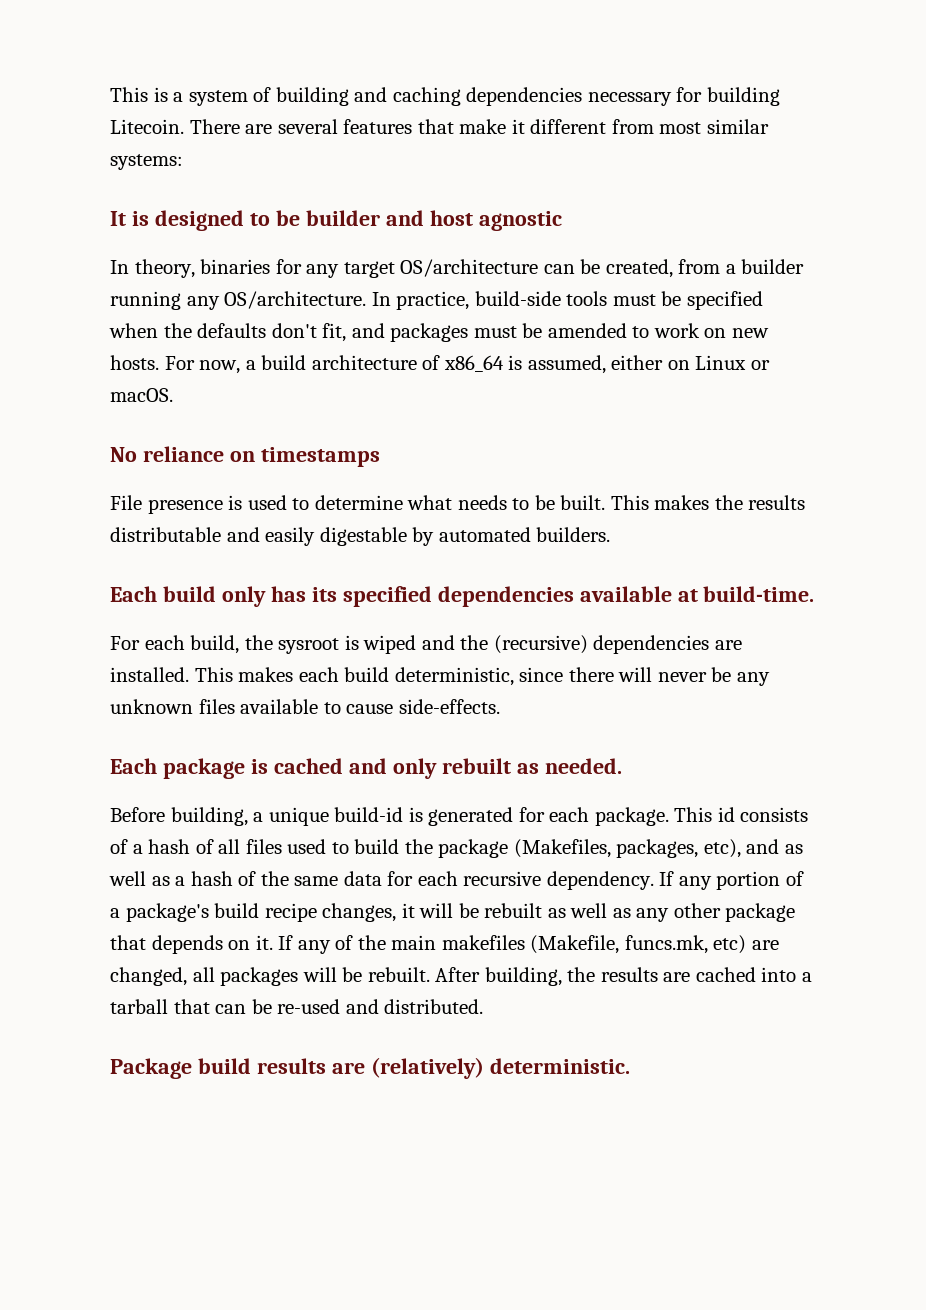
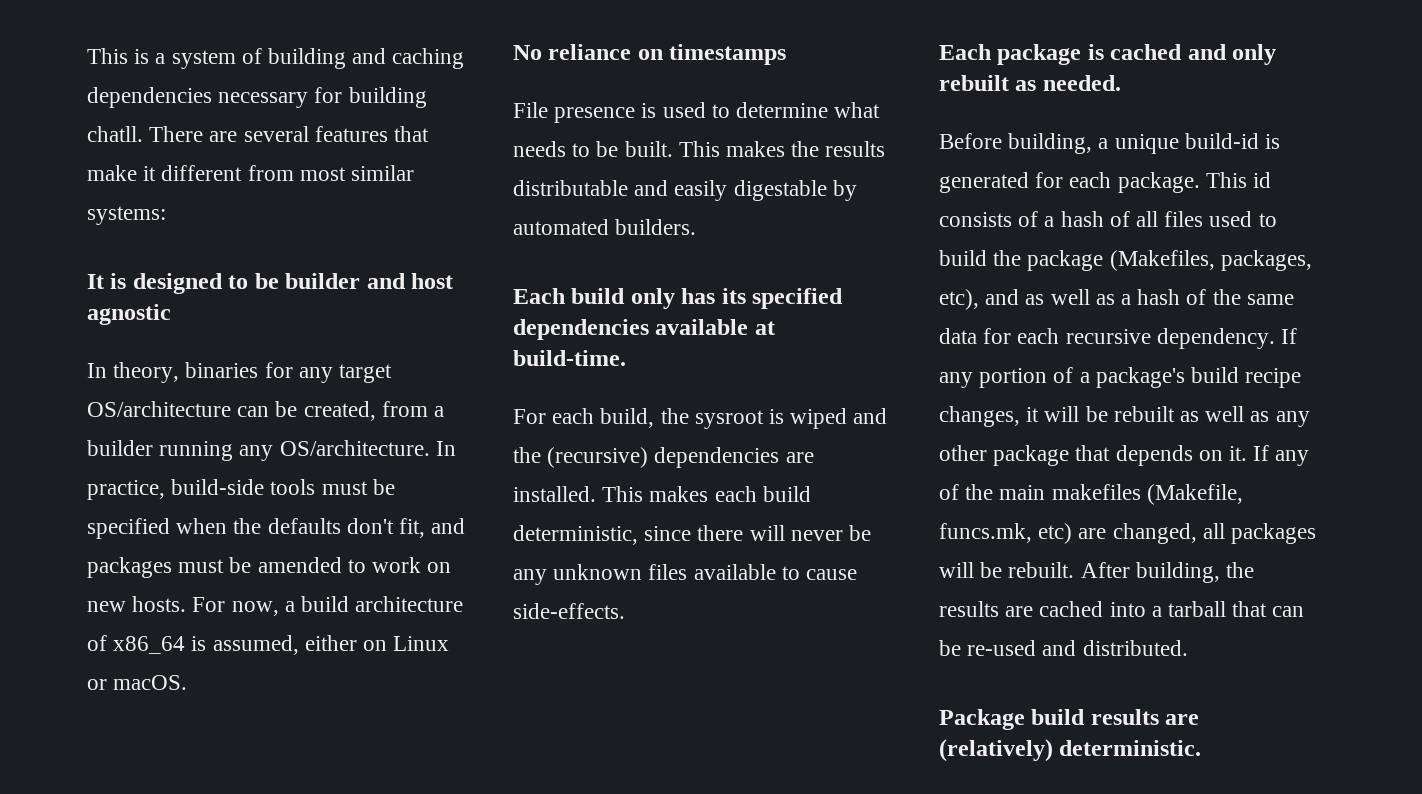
[110,119,184,134] Litecoin. -> [87,126,143,142] chatll.

